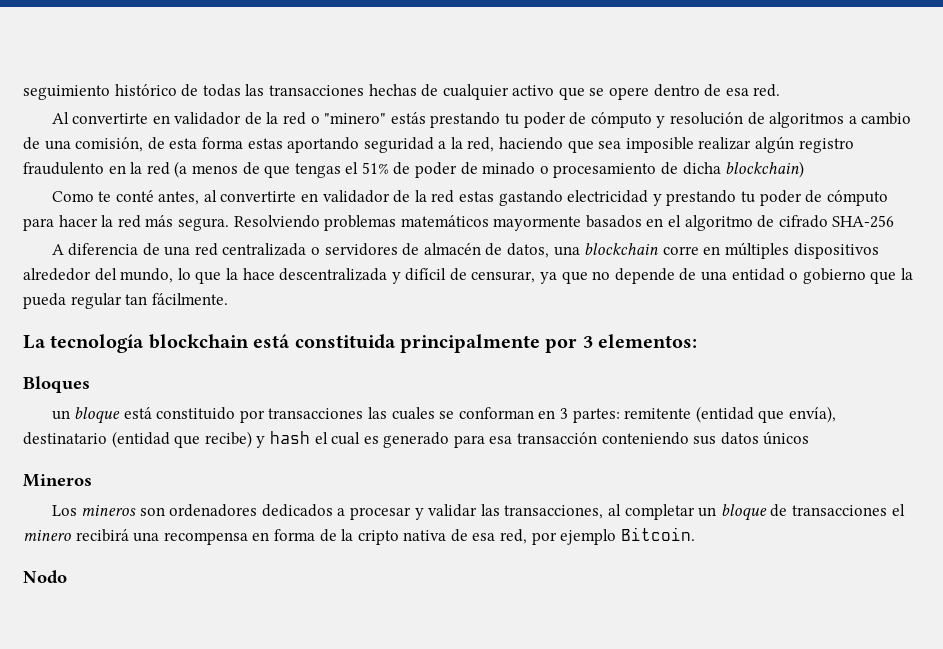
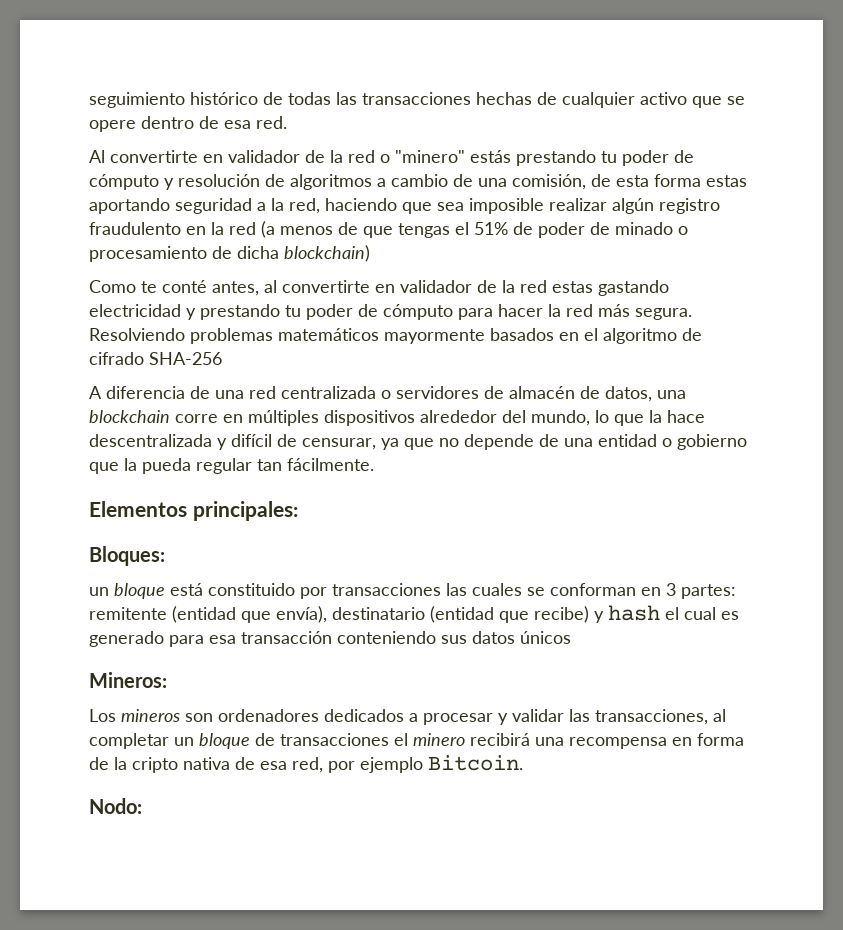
[23,334,698,353] [23,376,90,393] La tecnología blockchain está constituida principalmente por 3 elementos: // Bloques -> [89,501,298,521] [89,546,165,566] Elementos principales: // Bloques:
[23,474,92,487] Mineros -> [89,672,167,688] Mineros:
[23,570,67,584] Nodo -> [89,798,142,814] Nodo:

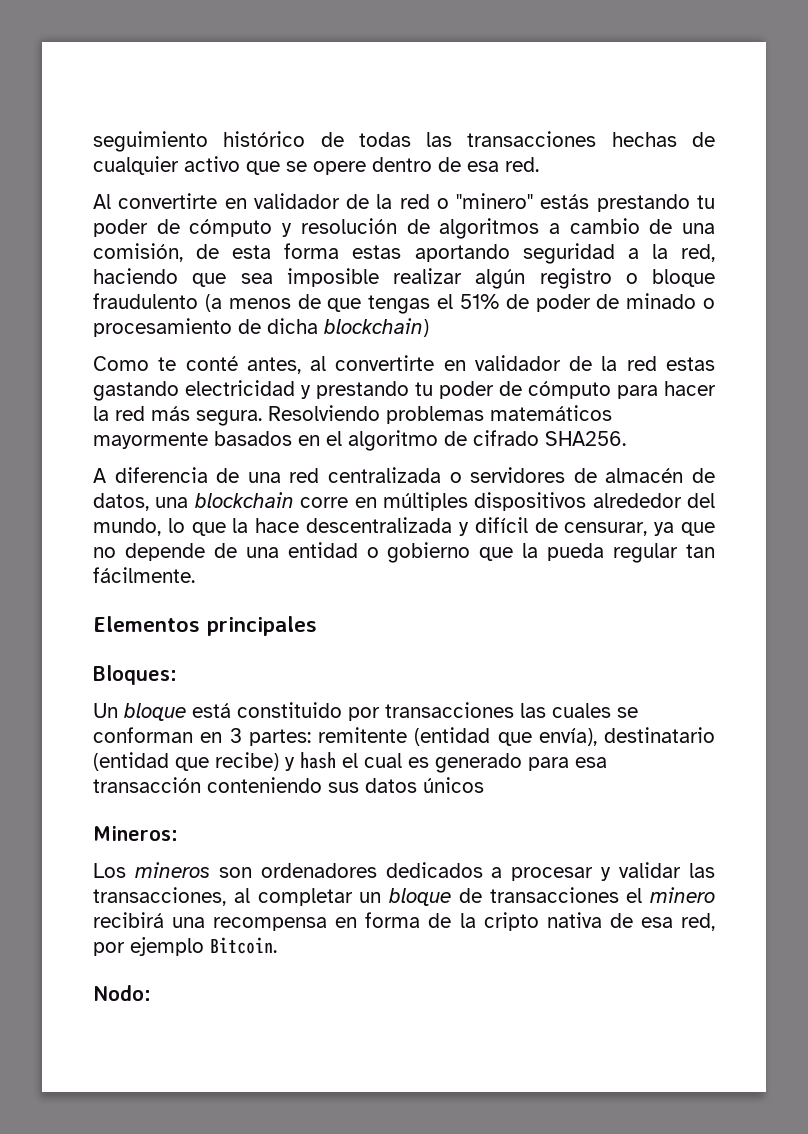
[89,222,256,235] fraudulento en la red -> [625,269,715,287] [93,293,198,309] o bloque fraudulento
[149,352,222,365] SHA-256 -> [545,431,626,446] SHA256.
[192,501,298,521] principales: -> [207,616,317,636] principales
[89,587,109,596] un -> [93,703,118,718] Un

